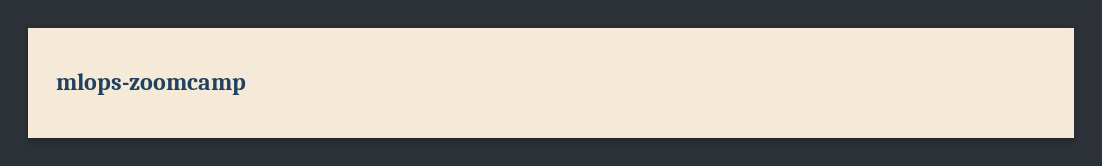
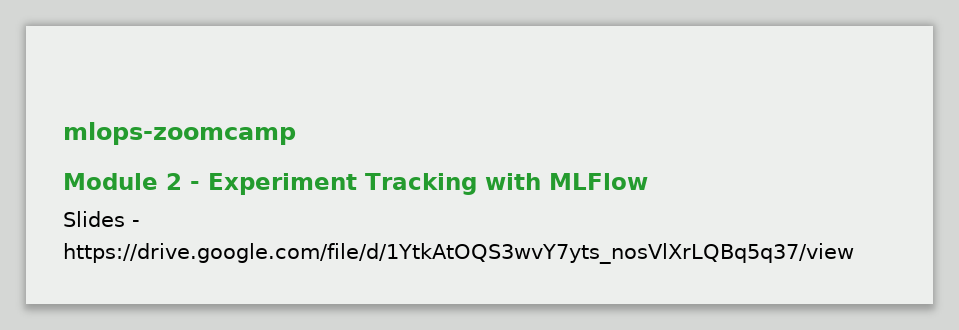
(246, 84) none -> [63,173,648,195] [63,211,140,227] [63,243,854,264] // Module 2 - Experiment Tracking with MLFlow // Slides - https://drive.google.com/file/d/1YtkAtOQS3wvY7yts_nosVlXrLQBq5q37/view

